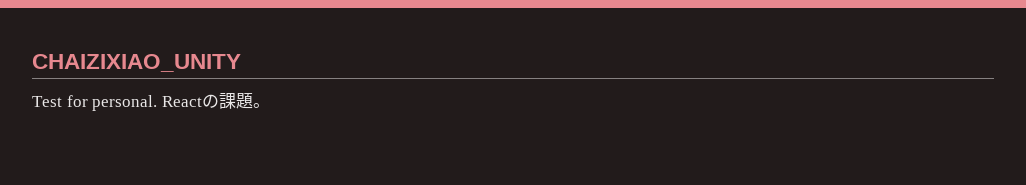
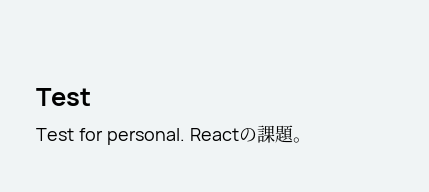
[32,54,241,72] CHAIZIXIAO_UNITY -> [36,88,91,106] Test

